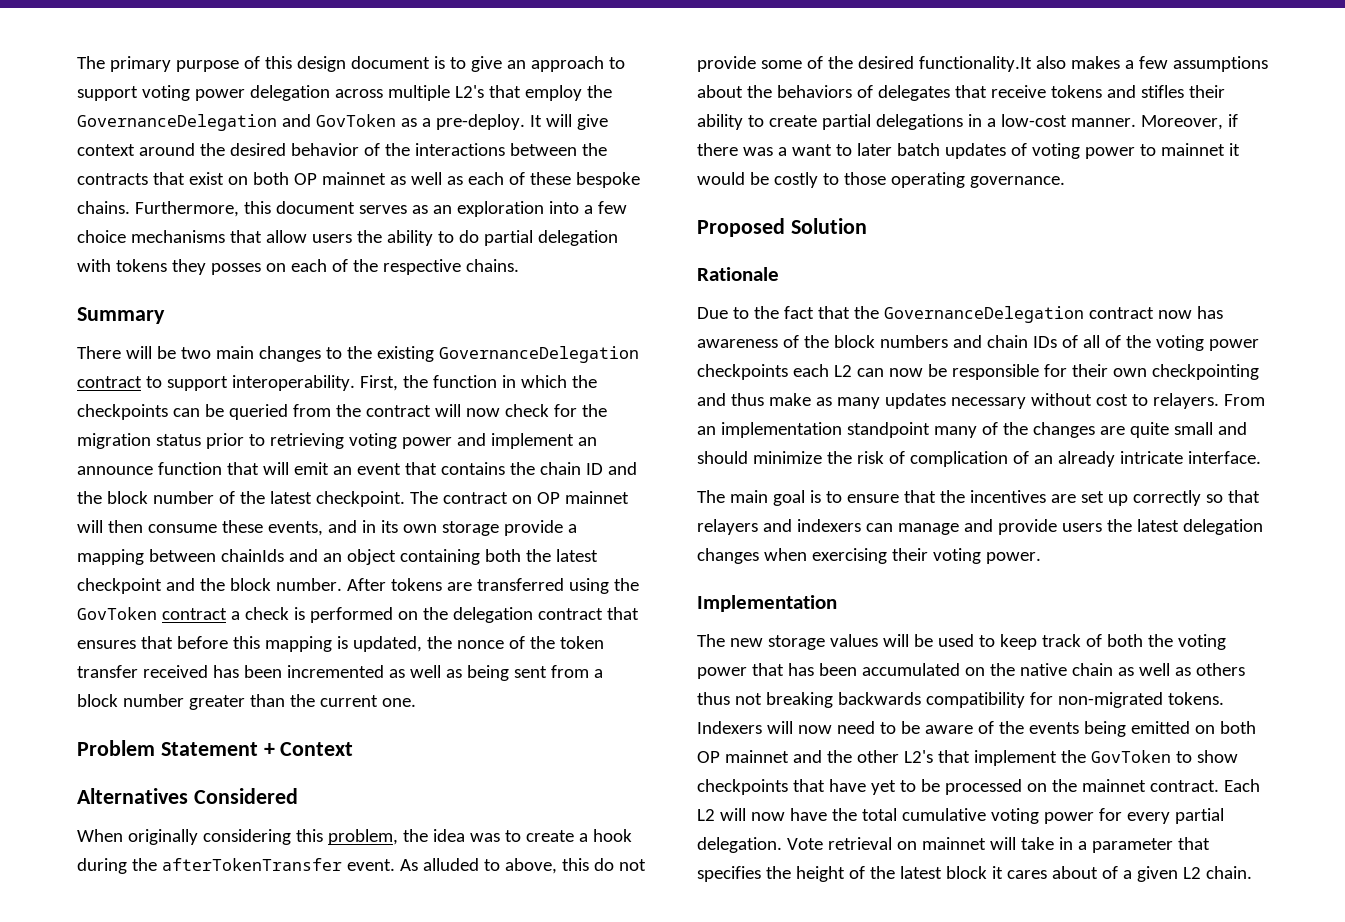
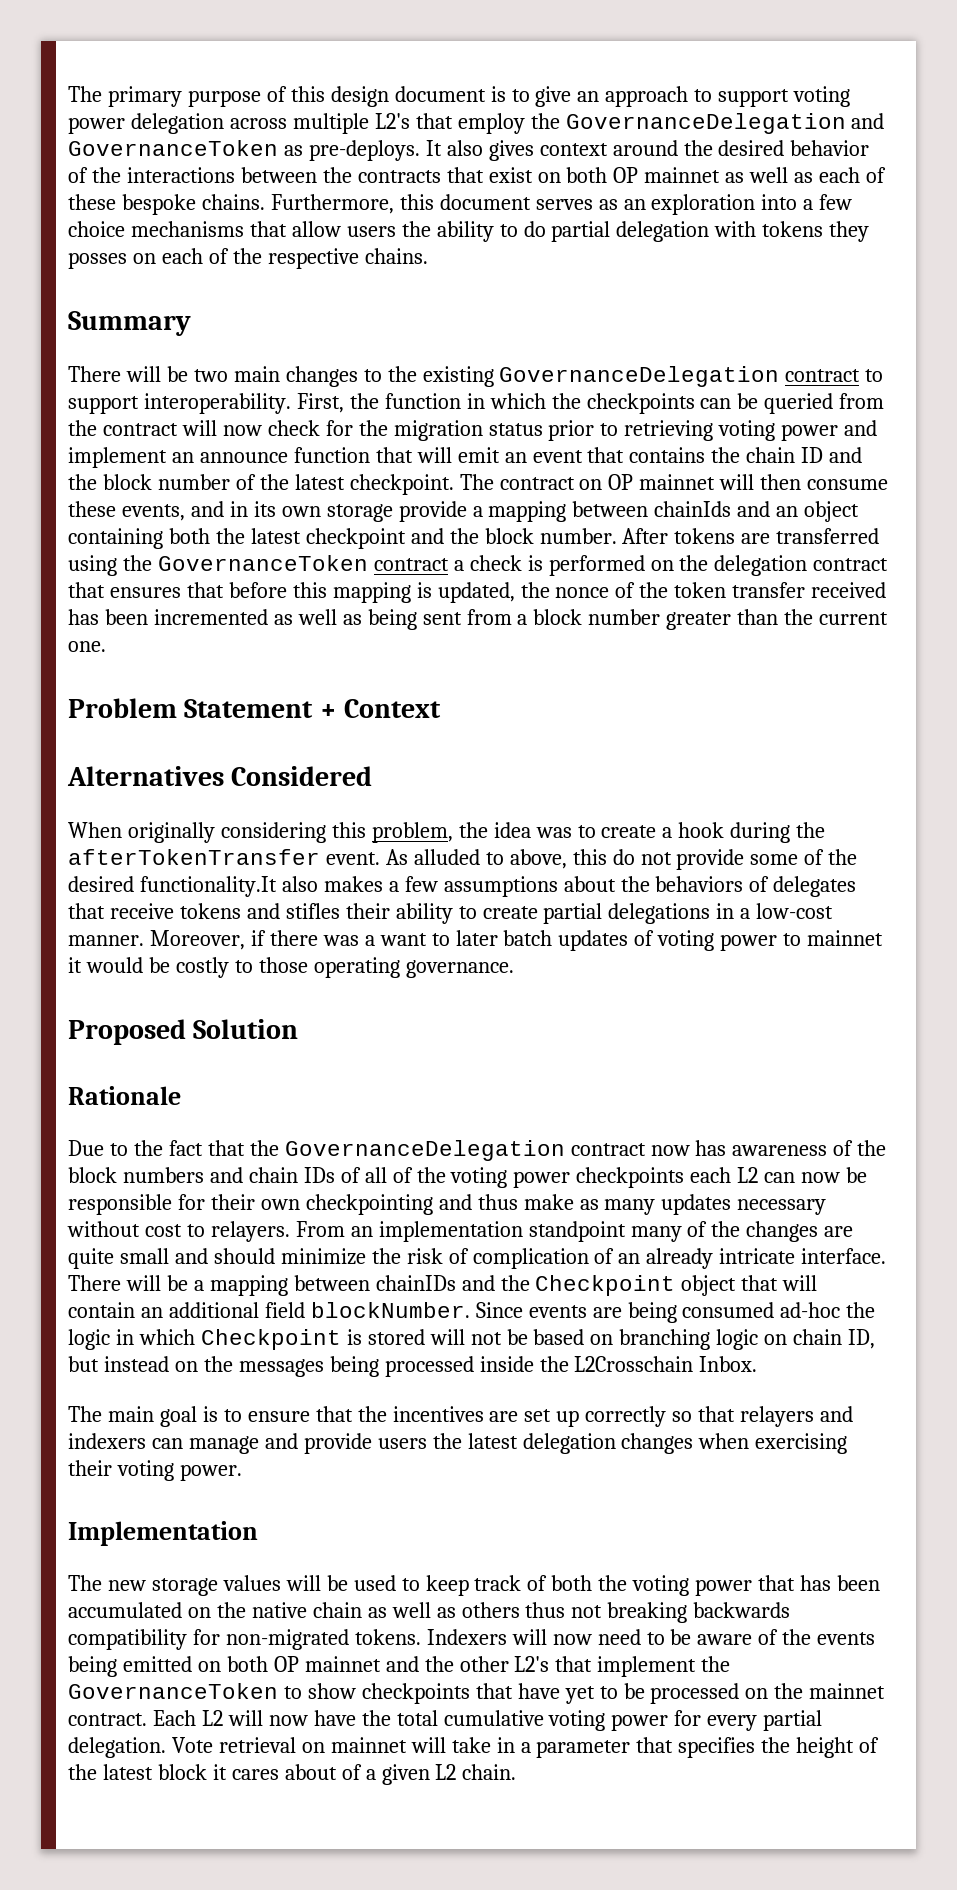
[315,114,608,130] GovToken as a pre-deploy. It will give -> [68,140,534,161] GovernanceToken as pre-deploys. It also gives
[77,607,157,620] GovToken -> [157,555,368,571] GovernanceToken
(1261, 457) none -> [68,1275,818,1296] [68,1302,876,1323] [68,1329,876,1350] [68,1356,758,1377] There will be a mapping between chainIDs and the Checkpoint object that will contain an additional field blockNumber. Since events are being consumed ad-hoc the logic in which Checkpoint is stored will not be based on branching logic on chain ID, but instead on the messages being processed inside the L2Crosschain Inbox.
[1090,750,1171,763] GovToken -> [68,1683,278,1699] GovernanceToken

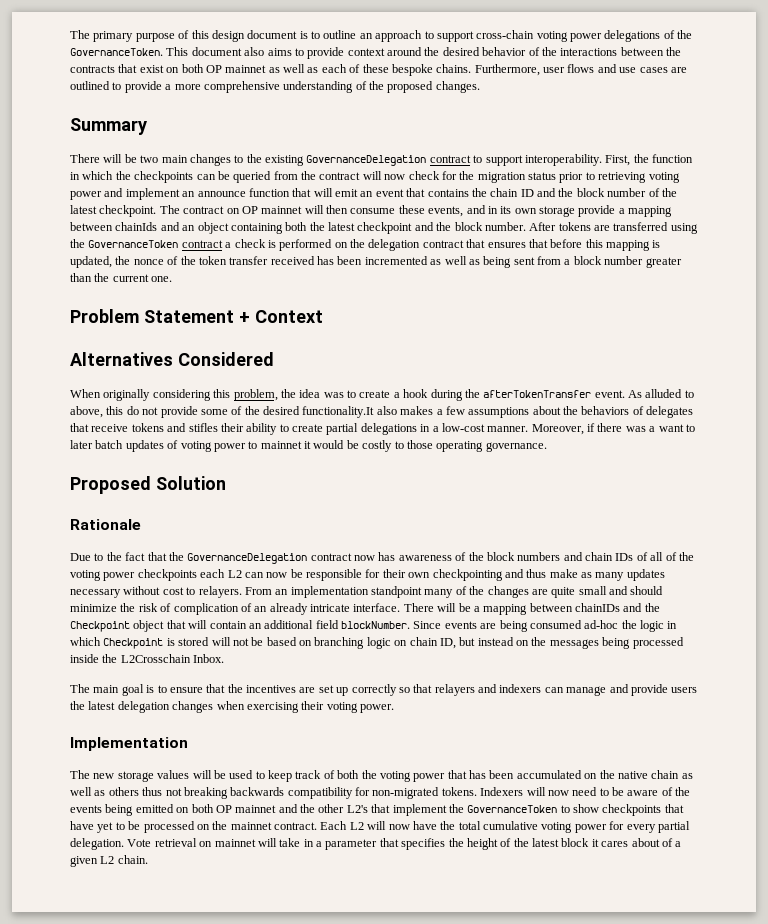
[535,86,572,107] give -> [323,30,357,39] outline
[793,86,851,107] [68,113,885,134] [68,140,534,161] voting power delegation across multiple L2's that employ the GovernanceDelegation and GovernanceToken as pre-deploys. It also gives -> [476,30,693,42] [70,47,345,59] cross-chain voting power delegations of the GovernanceToken. This document also aims to provide
[399,194,853,215] [68,221,870,242] [68,248,428,269] this document serves as an exploration into a few choice mechanisms that allow users the ability to do partial delegation with tokens they posses on each of the respective chains. -> [543,64,687,73] [70,81,480,93] user flows and use cases are outlined to provide a more comprehensive understanding of the proposed changes.

